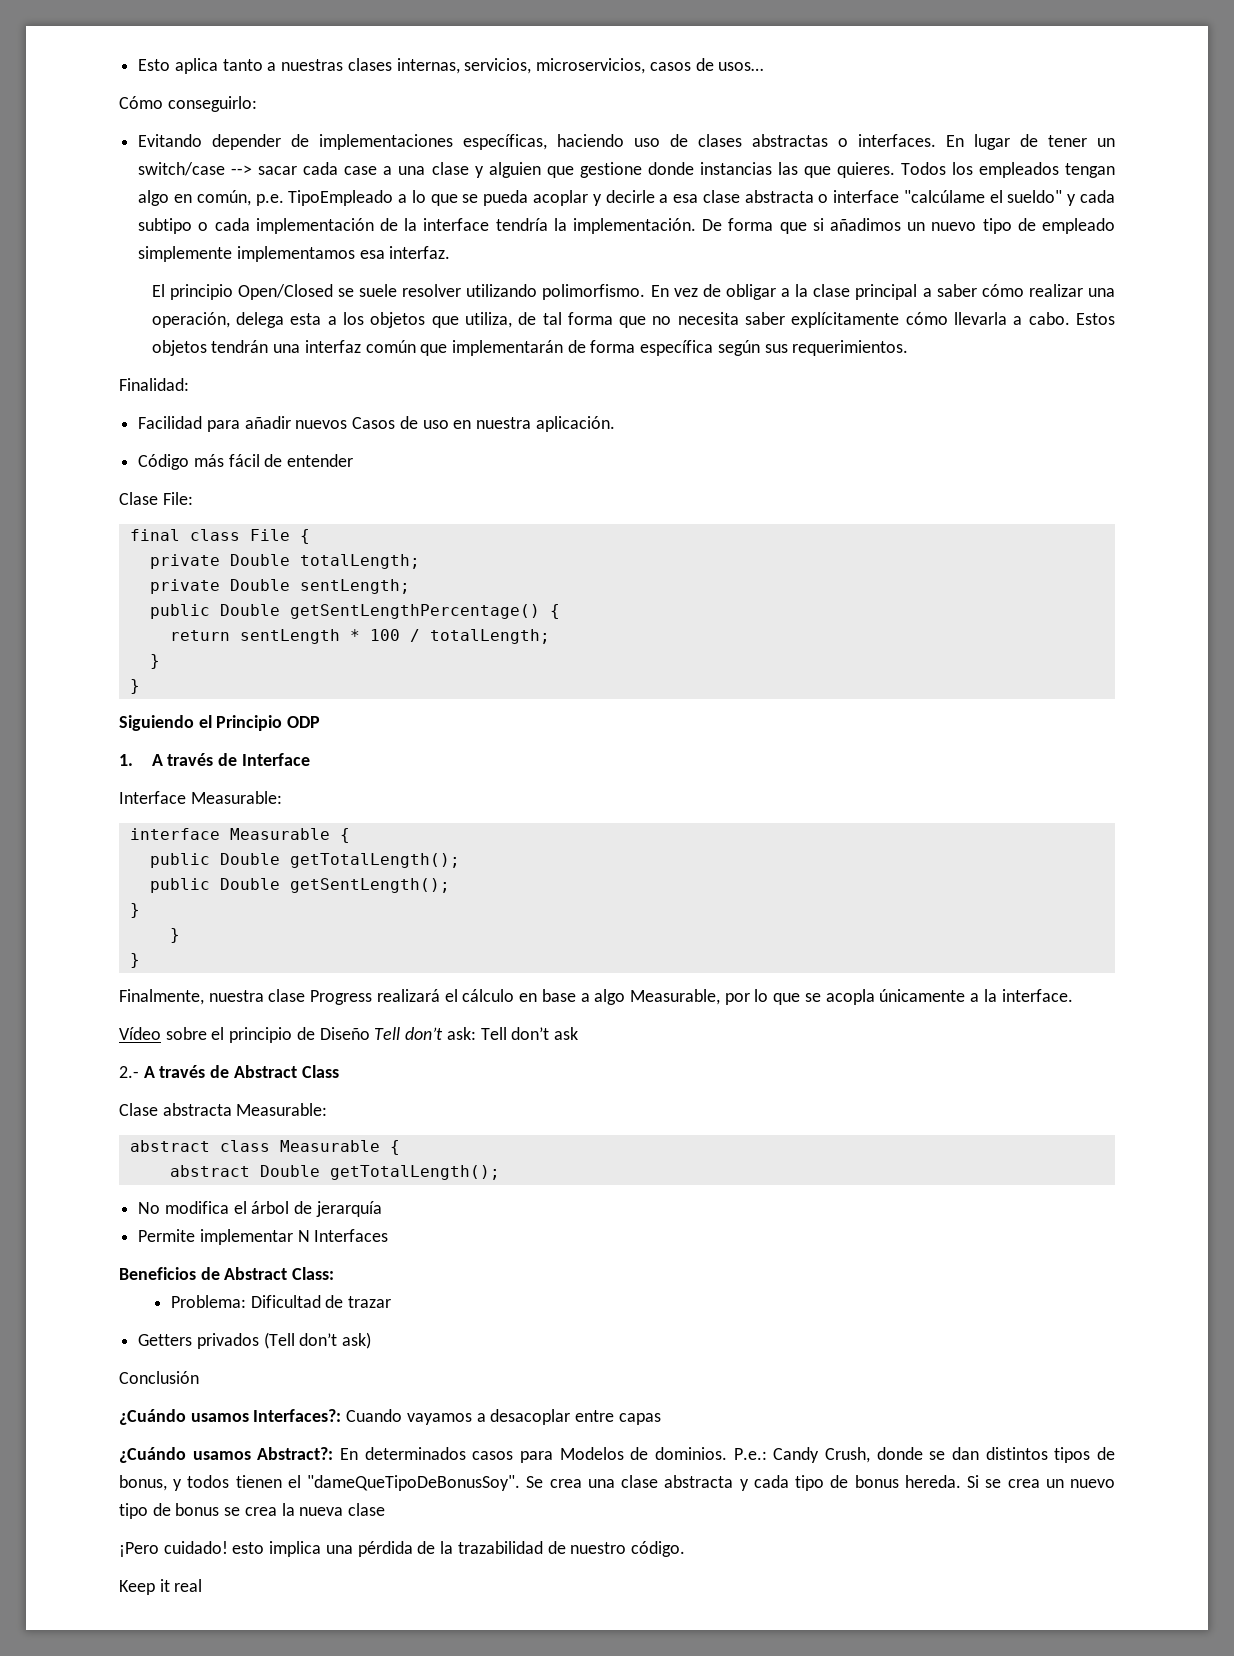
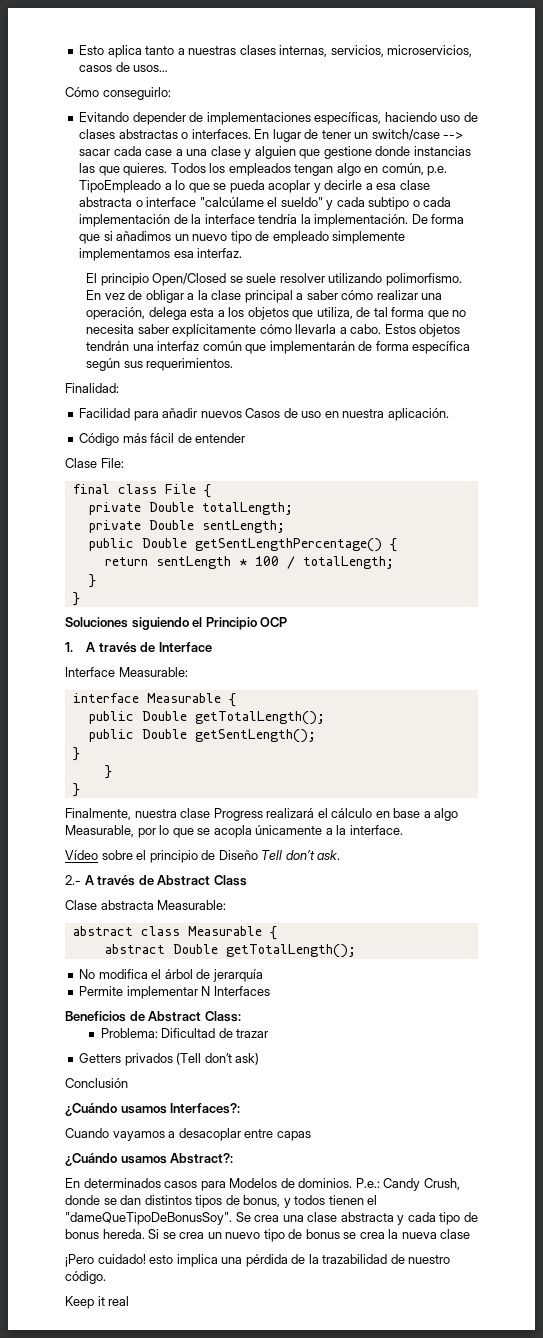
[119,715,194,731] Siguiendo -> [65,617,189,630] Soluciones siguiendo
[287,716,321,728] ODP -> [260,617,288,627] OCP
[446,1027,578,1040] ask: Tell don’t ask -> [317,850,341,860] ask.
(342, 1415) none -> (241, 1108) //
(334, 1453) none -> (234, 1158) //

